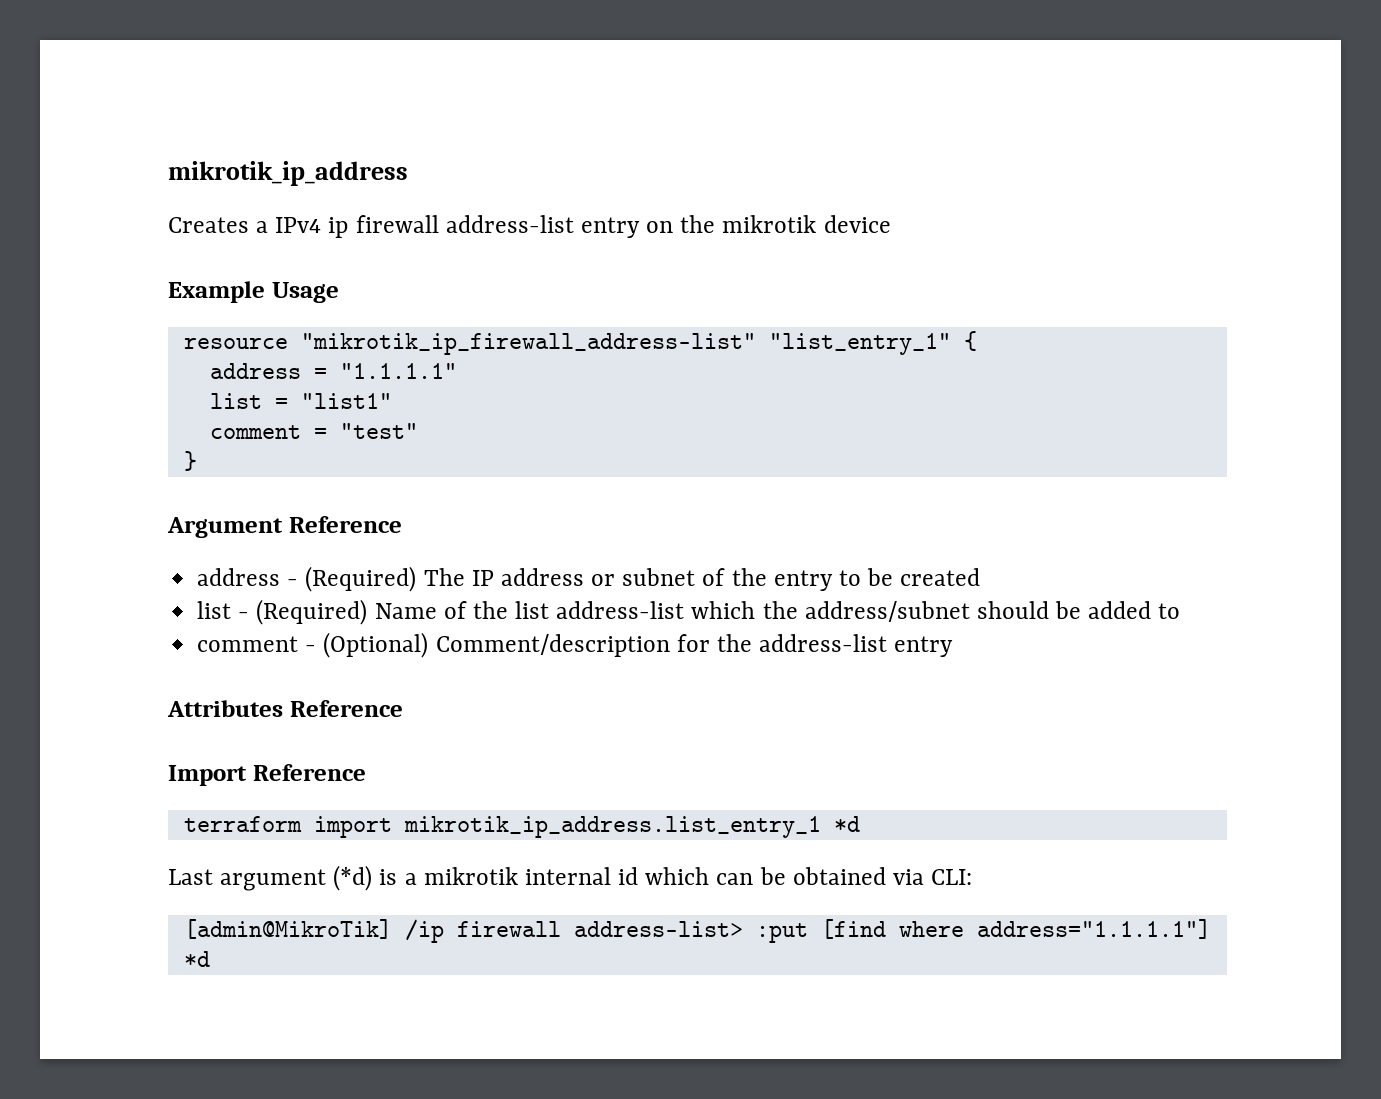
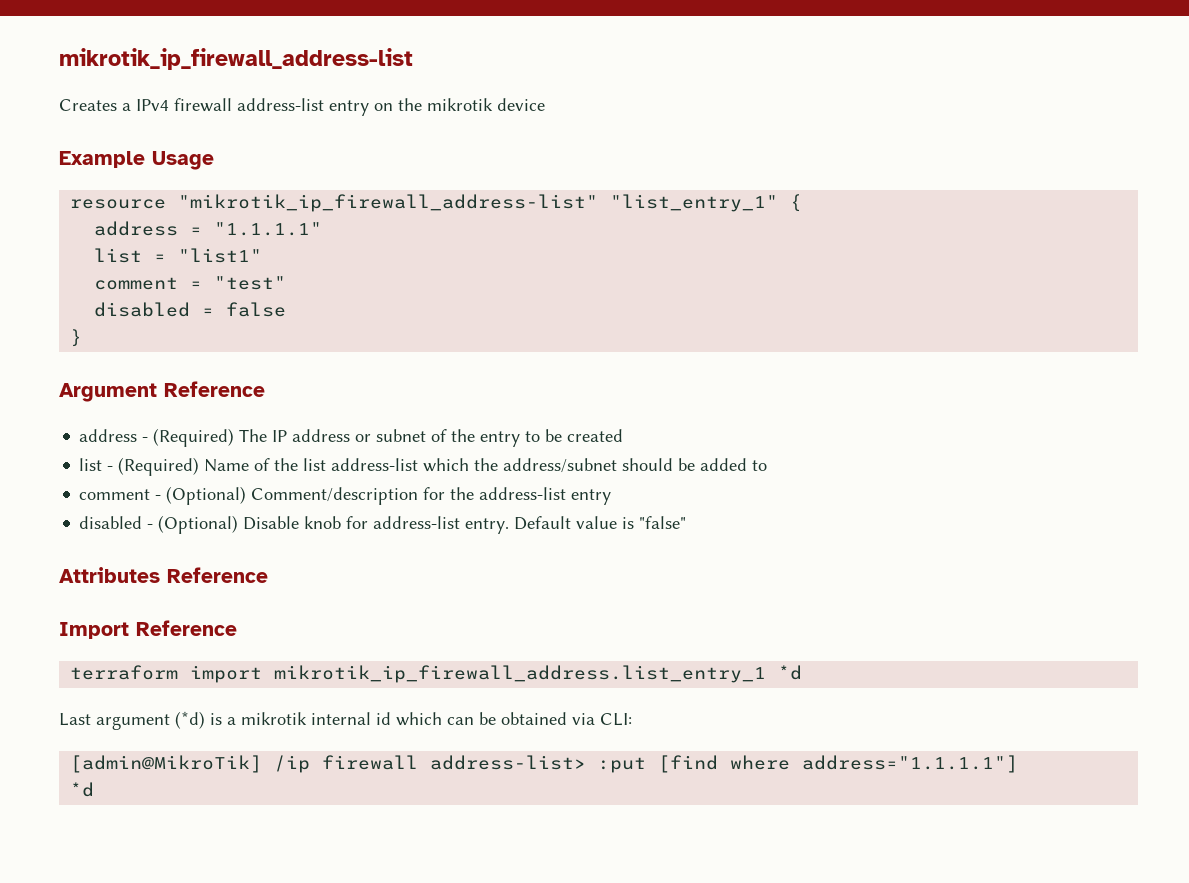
[168,161,408,186] mikrotik_ip_address -> [59,48,413,70] mikrotik_ip_firewall_address-list
[328,217,349,238] ip -> (169, 105) none
(418, 431) none -> [94,302,287,317] // disabled = false
(954, 646) none -> [79,515,687,534] // disabled - (Optional) Disable knob for address-list entry. Default value is "false"
[403,816,821,838] mikrotik_ip_address.list_entry_1 -> [274,665,767,683] mikrotik_ip_firewall_address.list_entry_1

